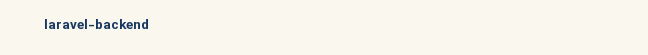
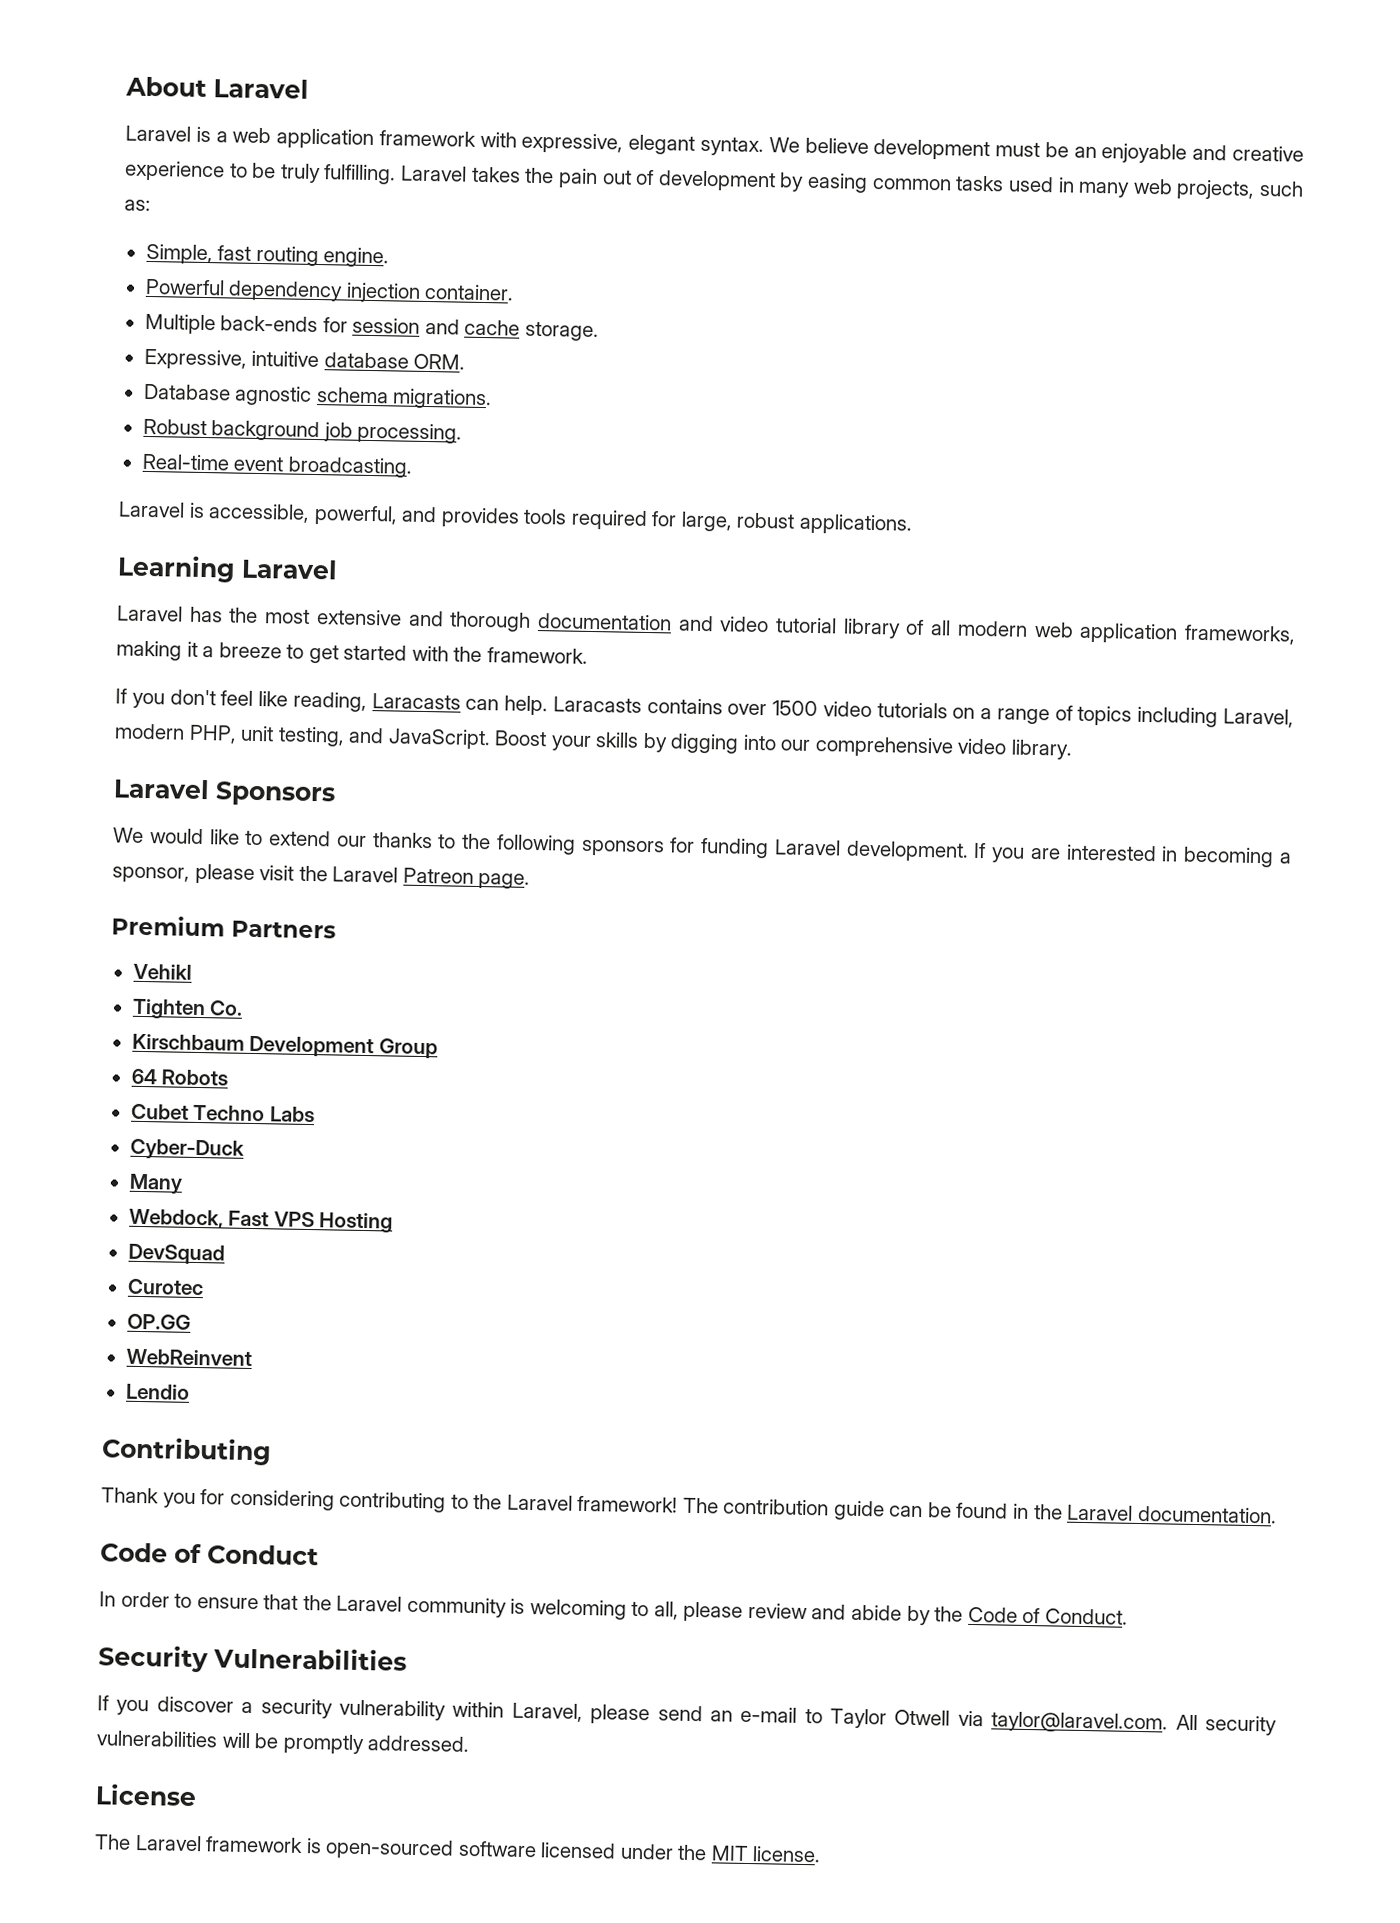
[44,19,149,29] laravel-backend -> [125,76,309,99] [125,125,1305,164] [124,160,1304,200] [124,199,151,211] [145,243,390,268] [144,278,515,303] [144,313,599,342] [143,348,466,370] [143,383,493,410] [142,418,463,444] [141,453,412,478] [118,501,913,535] [117,554,338,583] [117,605,1297,645] [116,640,588,664] [115,688,1295,728] [114,723,1074,760] [113,778,336,807] [113,827,1293,868] [112,863,531,889] [111,915,336,939] [132,963,192,980] [131,998,244,1020] [131,1033,438,1059] [130,1068,229,1086] [130,1103,315,1123] [129,1138,245,1161] [128,1173,183,1195] [128,1208,394,1233] [127,1243,225,1265] [126,1278,204,1296] [126,1313,191,1330] [125,1348,252,1367] [125,1383,190,1400] [101,1436,272,1466] [101,1487,1277,1524] [100,1542,319,1566] [99,1591,1128,1626] [98,1644,407,1673] [97,1695,1278,1736] [96,1730,471,1755] [95,1783,197,1807] [94,1834,822,1863] About Laravel // Laravel is a web application framework with expressive, elegant syntax. We believe development must be an enjoyable and creative experience to be truly fulfilling. Laravel takes the pain out of development by easing common tasks used in many web projects, such as: // Simple, fast routing engine. // Powerful dependency injection container. // Multiple back-ends for session and cache storage. // Expressive, intuitive database ORM. // Database agnostic schema migrations. // Robust background job processing. // Real-time event broadcasting. // Laravel is accessible, powerful, and provides tools required for large, robust applications. // Learning Laravel // Laravel has the most extensive and thorough documentation and video tutorial library of all modern web application frameworks, making it a breeze to get started with the framework. // If you don't feel like reading, Laracasts can help. Laracasts contains over 1500 video tutorials on a range of topics including Laravel, modern PHP, unit testing, and JavaScript. Boost your skills by digging into our comprehensive video library. // Laravel Sponsors // We would like to extend our thanks to the following sponsors for funding Laravel development. If you are interested in becoming a sponsor, please visit the Laravel Patreon page. // Premium Partners // Vehikl // Tighten Co. // Kirschbaum Development Group // 64 Robots // Cubet Techno Labs // Cyber-Duck // Many // Webdock, Fast VPS Hosting // DevSquad // Curotec // OP.GG // WebReinvent // Lendio // Contributing // Thank you for considering contributing to the Laravel framework! The contribution guide can be found in the Laravel documentation. // Code of Conduct // In order to ensure that the Laravel community is welcoming to all, please review and abide by the Code of Conduct. // Security Vulnerabilities // If you discover a security vulnerability within Laravel, please send an e-mail to Taylor Otwell via taylor@laravel.com. All security vulnerabilities will be promptly addressed. // License // The Laravel framework is open-sourced software licensed under the MIT license.

